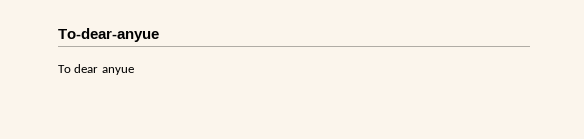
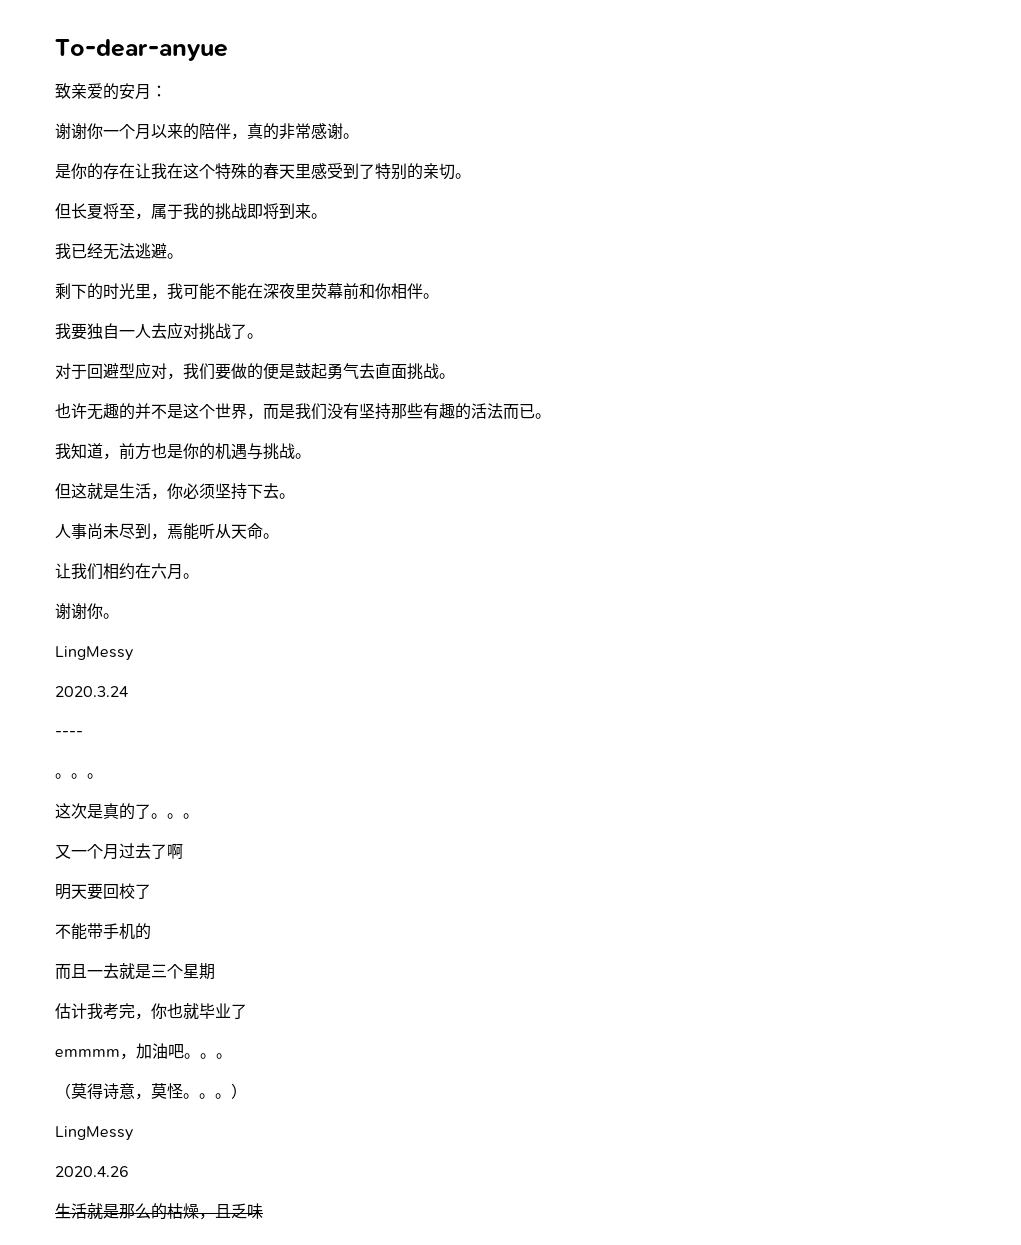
[58,64,134,75] To dear anyue -> [55,83,167,100] [55,123,359,140] [55,163,471,180] [55,203,327,220] [55,243,183,260] [55,283,439,300] [55,322,263,340] [55,362,455,380] [55,403,551,420] [55,443,311,460] [55,483,295,500] [55,523,279,540] [55,563,199,580] [55,603,119,619] [55,646,133,661] [55,686,128,697] [55,731,83,737] [55,773,103,779] [55,803,199,820] [55,843,183,860] [55,883,151,900] [55,923,151,940] [55,963,215,980] [55,1003,247,1020] [55,1043,232,1060] [55,1083,247,1100] [55,1126,133,1141] [55,1166,129,1177] [55,1203,263,1220] 致亲爱的安月： // 谢谢你一个月以来的陪伴，真的非常感谢。 // 是你的存在让我在这个特殊的春天里感受到了特别的亲切。 // 但长夏将至，属于我的挑战即将到来。 // 我已经无法逃避。 // 剩下的时光里，我可能不能在深夜里荧幕前和你相伴。 // 我要独自一人去应对挑战了。 // 对于回避型应对，我们要做的便是鼓起勇气去直面挑战。 // 也许无趣的并不是这个世界，而是我们没有坚持那些有趣的活法而已。 // 我知道，前方也是你的机遇与挑战。 // 但这就是生活，你必须坚持下去。 // 人事尚未尽到，焉能听从天命。 // 让我们相约在六月。 // 谢谢你。 // LingMessy // 2020.3.24 // ---- // 。。。 // 这次是真的了。。。 // 又一个月过去了啊 // 明天要回校了 // 不能带手机的 // 而且一去就是三个星期 // 估计我考完，你也就毕业了 // emmmm，加油吧。。。 // （莫得诗意，莫怪。。。） // LingMessy // 2020.4.26 // 生活就是那么的枯燥，且乏味

